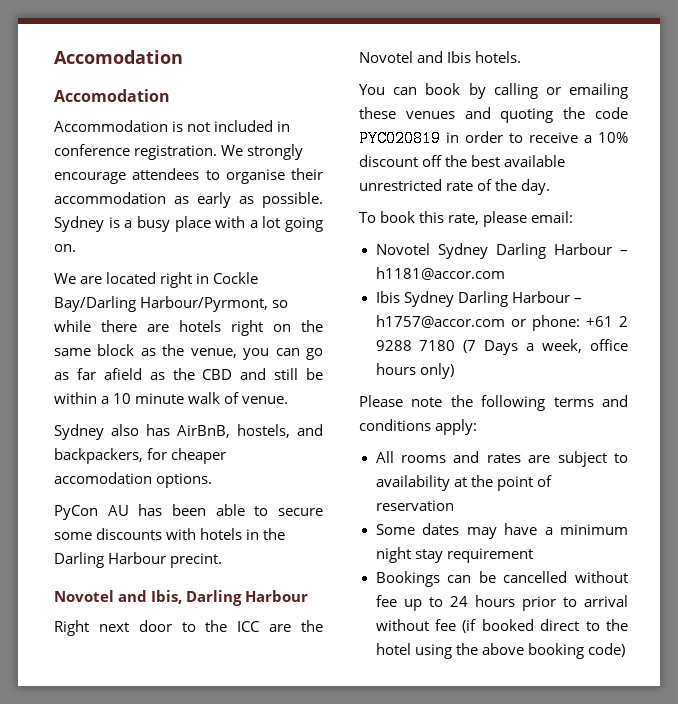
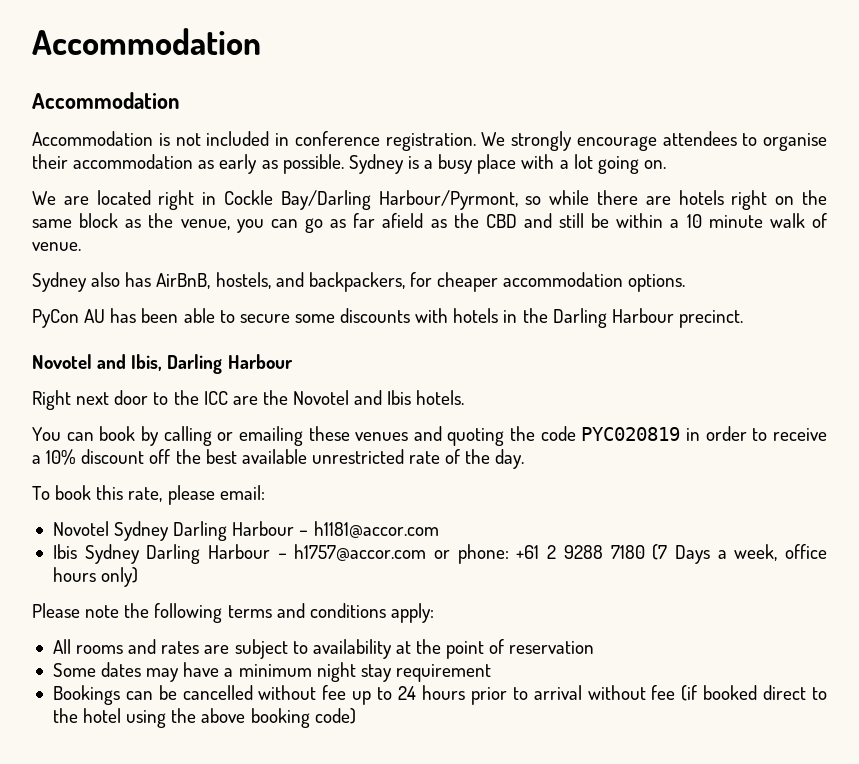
[54,50,183,64] [54,89,170,102] Accomodation // Accomodation -> [32,28,261,55] [32,92,180,109] Accommodation // Accommodation
[54,472,152,484] accomodation -> [503,272,624,287] accommodation
[170,553,223,568] precint. -> [678,310,743,328] precinct.

